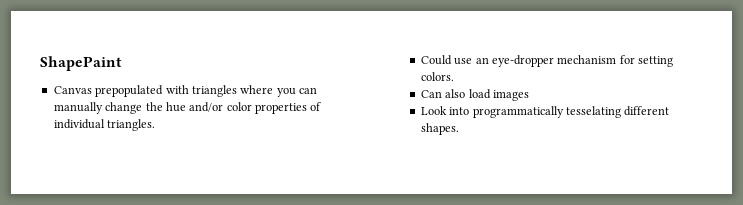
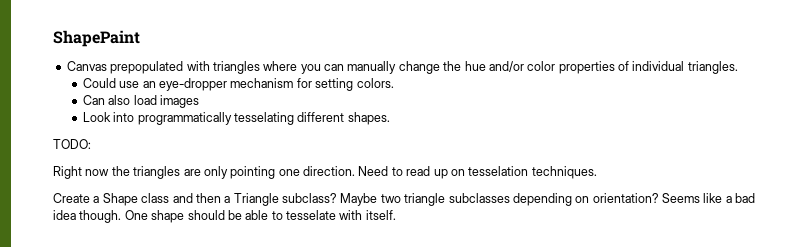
(459, 129) none -> [53,139,91,149] [53,166,597,179] [53,193,756,206] [53,210,396,223] // TODO: // Right now the triangles are only pointing one direction. Need to read up on tesselation techniques. // Create a Shape class and then a Triangle subclass? Maybe two triangle subclasses depending on orientation? Seems like a bad idea though. One shape should be able to tesselate with itself.

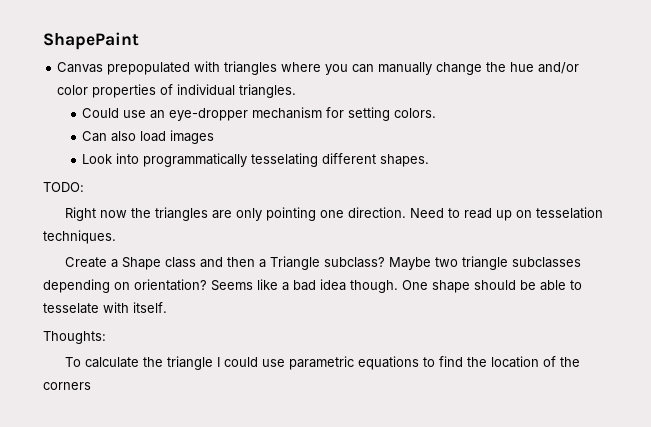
(396, 215) none -> [43,331,106,344] [64,356,580,370] [43,382,91,390] // Thoughts: // To calculate the triangle I could use parametric equations to find the location of the corners

